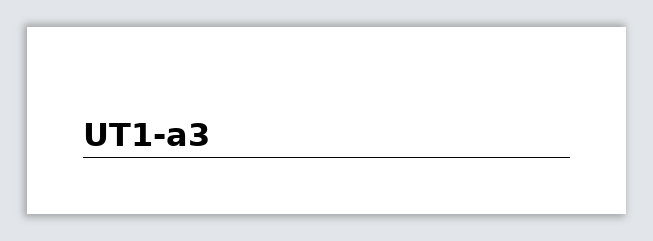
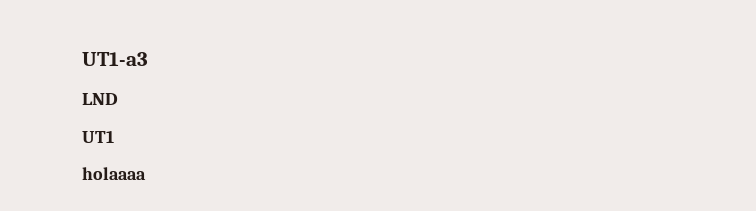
(210, 134) none -> [82,93,118,105] [82,130,114,143] [82,167,146,180] // LND // UT1 // holaaaa

